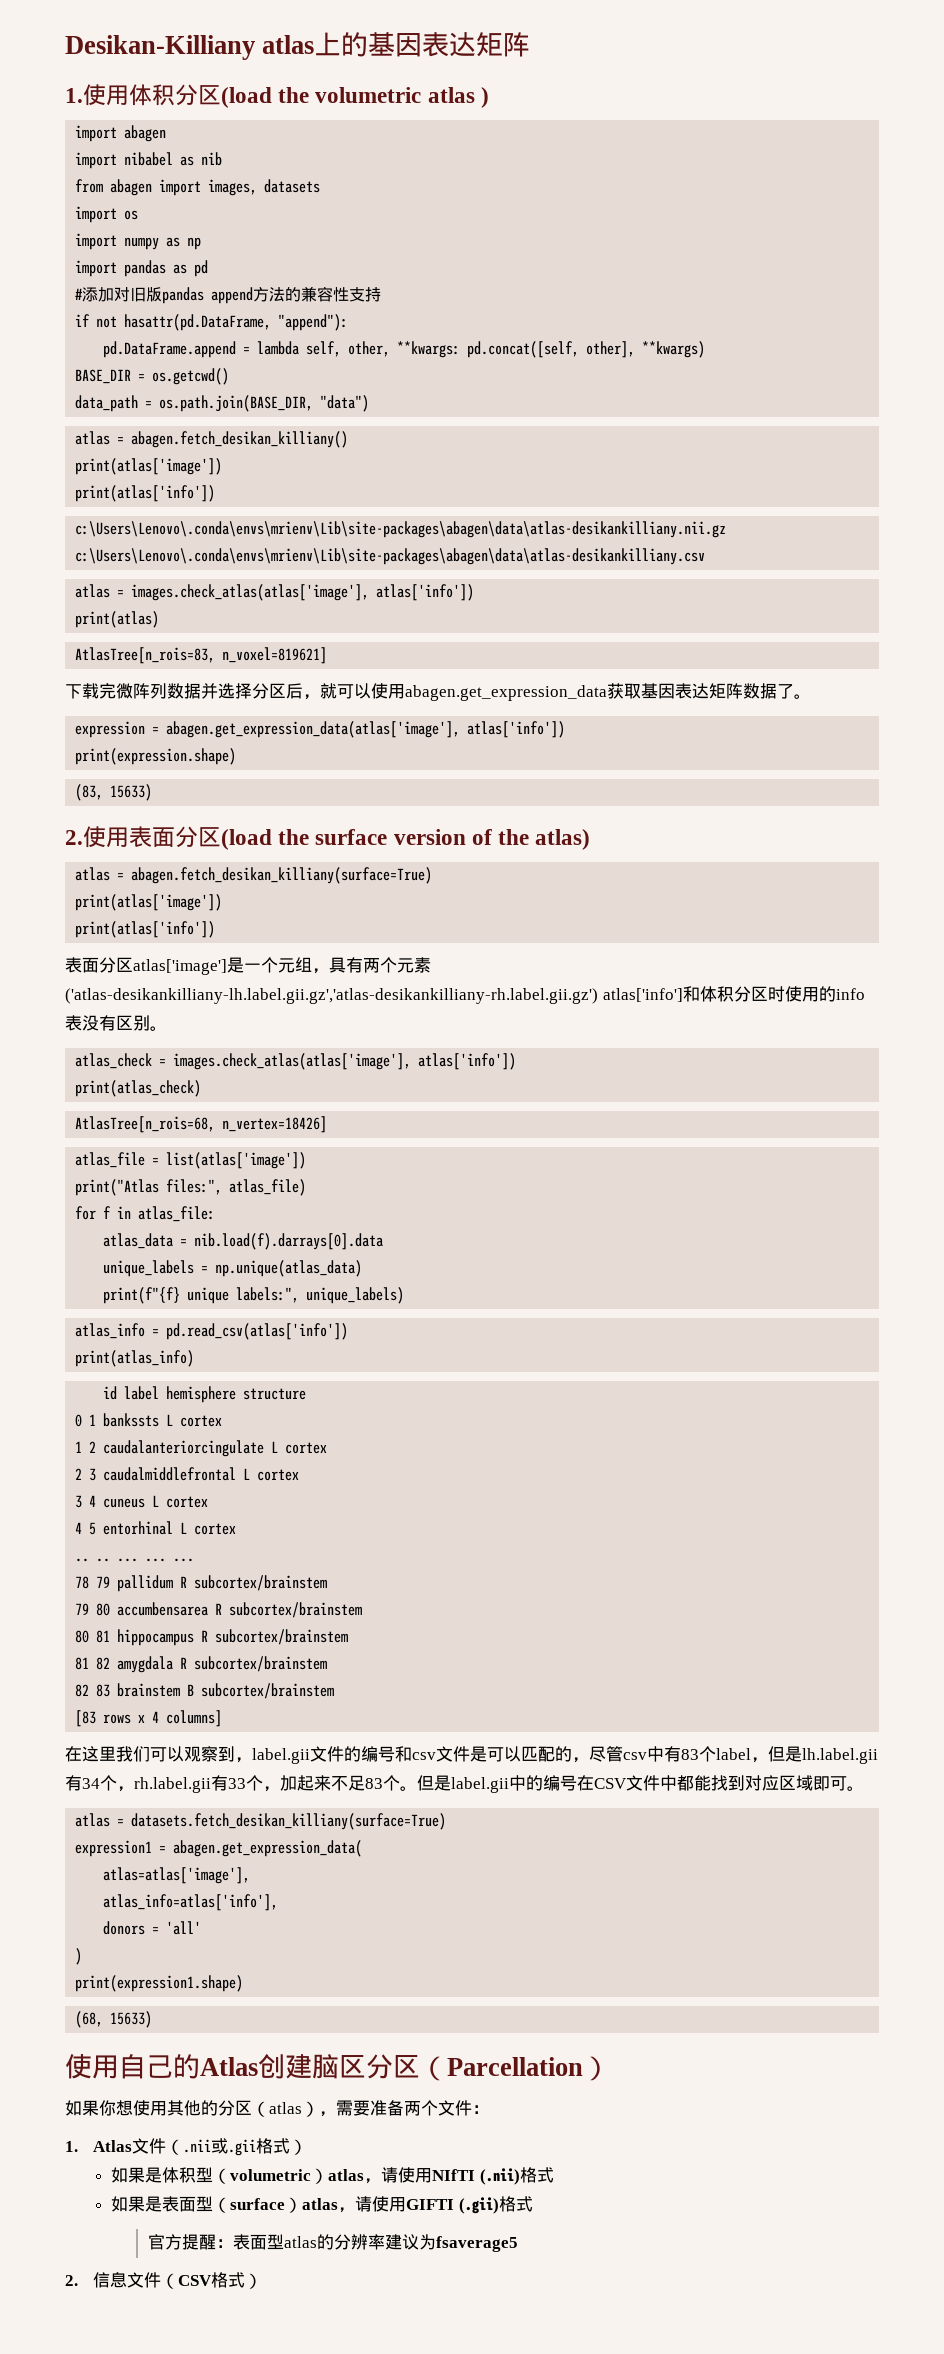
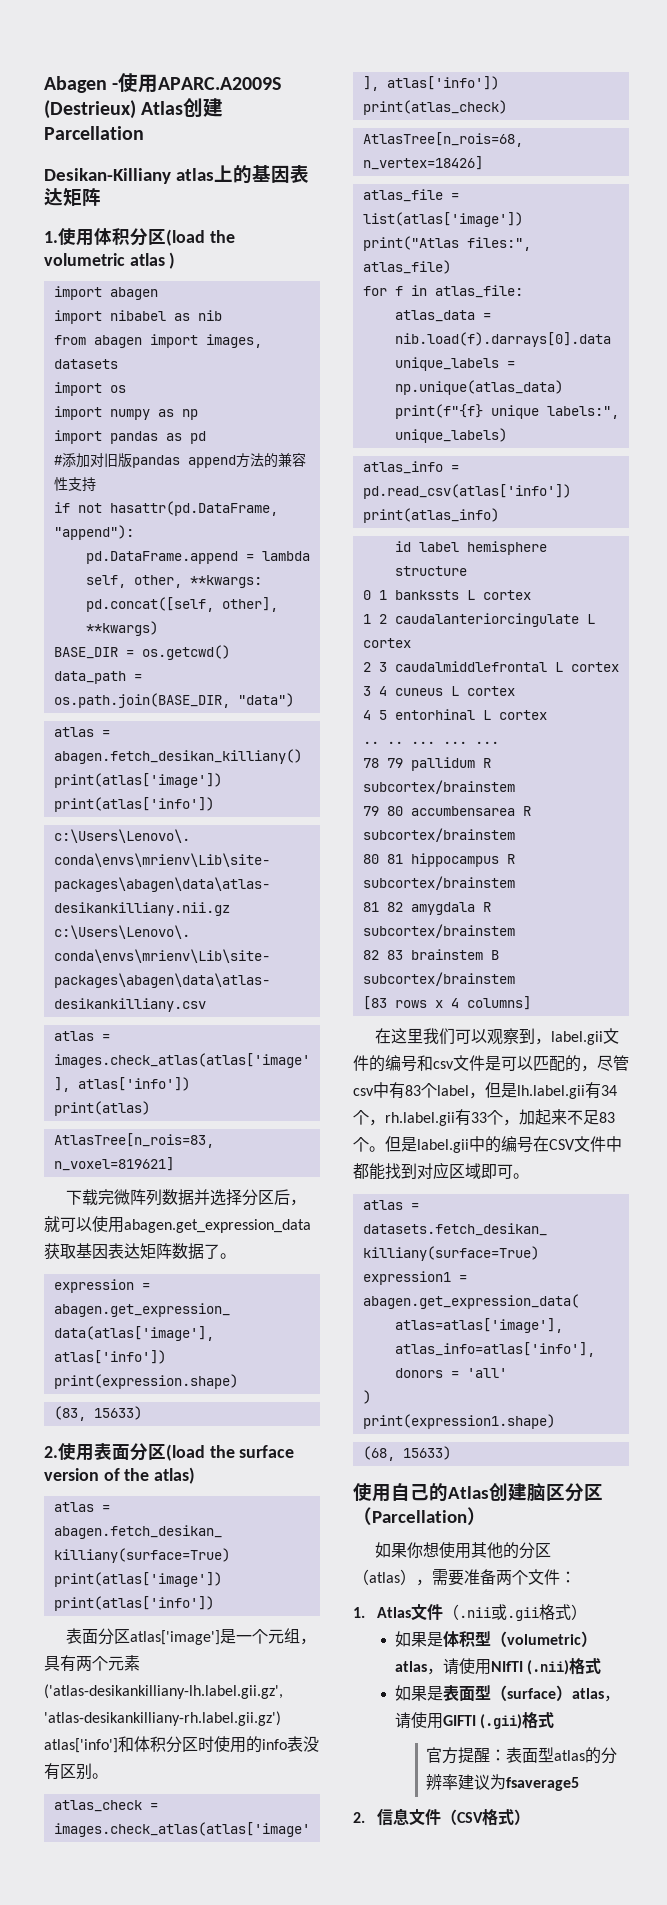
(65, 47) none -> [44,73,282,93] [44,98,224,119] [44,126,144,140] Abagen -使用APARC.A2009S (Destrieux) Atlas创建Parcellation //

